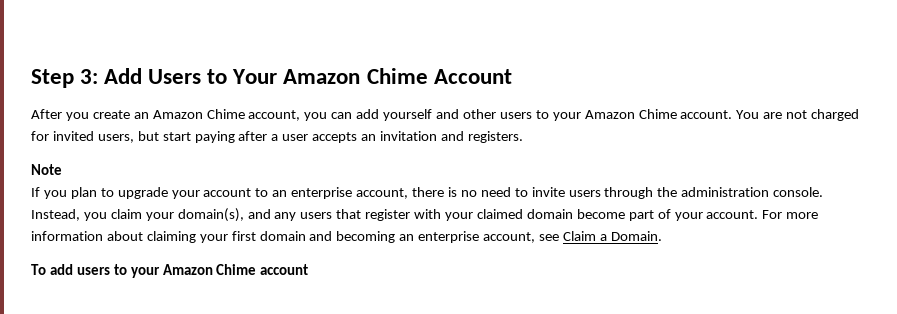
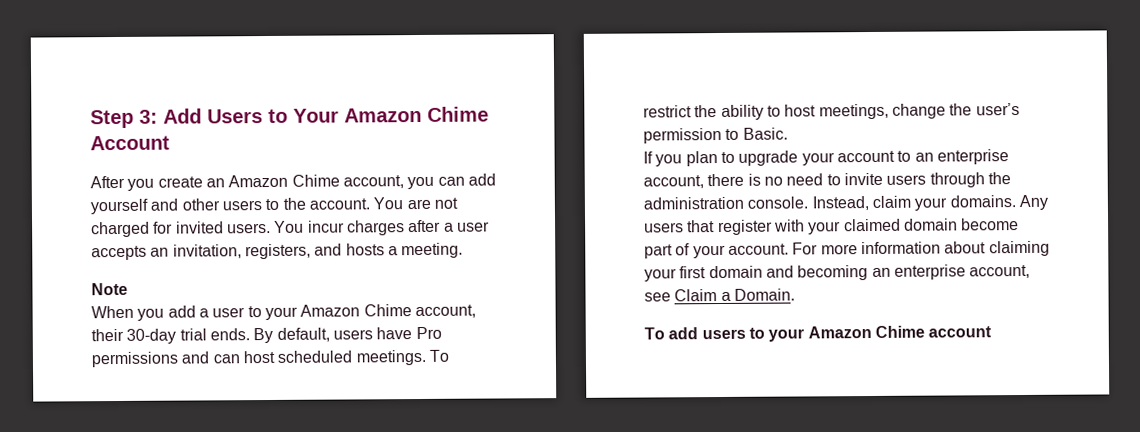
[552,109,677,121] your Amazon Chime -> [282,197,306,210] the
[97,131,235,143] users, but start paying -> [226,220,405,236] users. You incur charges
[380,131,523,143] [31,164,62,175] invitation and registers. // Note -> [172,242,464,260] [91,282,128,296] [91,304,476,321] [91,326,442,344] [91,349,449,368] [643,103,1020,121] [643,127,788,144] invitation, registers, and hosts a meeting. // Note // When you add a user to your Amazon Chime account, their 30-day trial ends. By default, users have Pro permissions and can host scheduled meetings. To restrict the ability to host meetings, change the user’s permission to Basic.
[83,212,107,221] you -> (869, 203) none
[177,208,297,222] domain(s), and any -> [949,194,1048,211] domains. Any

